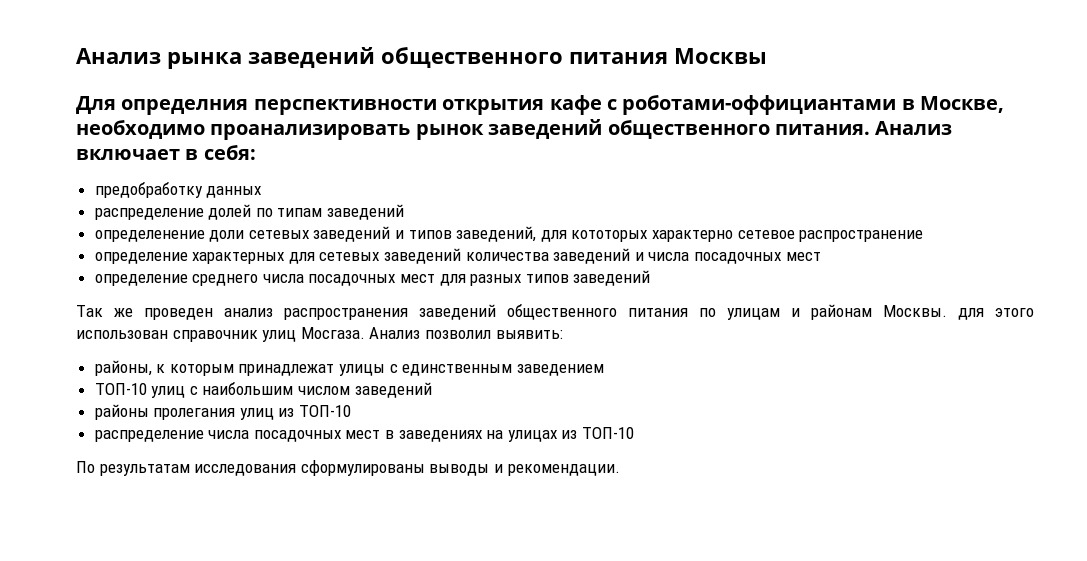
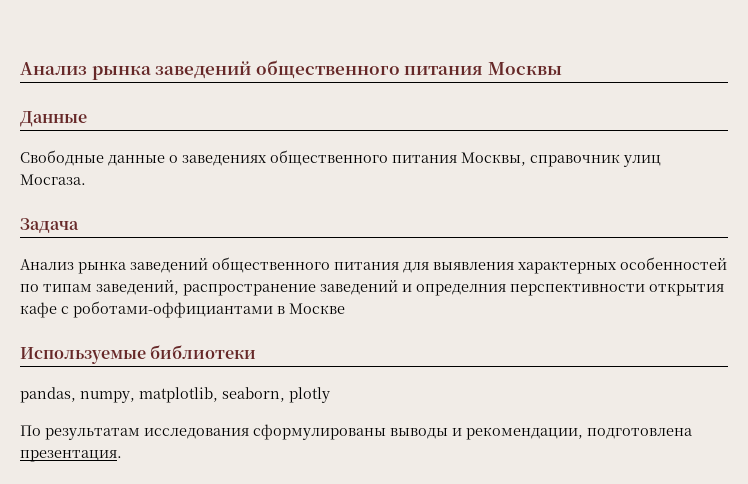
[76,96,116,114] Для -> [20,111,87,127] [20,150,661,167] [20,174,86,185] [20,218,79,233] [20,257,727,274] [20,280,412,296] Данные // Свободные данные о заведениях общественного питания Москвы, справочник улиц Мосгаза. // Задача // Анализ рынка заведений общественного питания для выявления характерных особенностей по типам заведений, распространение заведений и
[920,96,1005,113] [76,119,953,140] [76,145,256,160] [94,182,262,198] [94,204,405,220] [94,226,924,242] [94,248,821,264] [94,270,651,286] [76,304,1034,320] [76,327,563,342] [94,360,604,376] [94,382,432,398] [94,404,352,420] [94,427,635,442] Москве, необходимо проанализировать рынок заведений общественного питания. Анализ включает в себя: // предобработку данных // распределение долей по типам заведений // определенение доли сетевых заведений и типов заведений, для кототорых характерно сетевое распространение // определение характерных для сетевых заведений количества заведений и числа посадочных мест // определение среднего числа посадочных мест для разных типов заведений // Так же проведен анализ распространения заведений общественного питания по улицам и районам Москвы. для этого использован справочник улиц Мосгаза. Анализ позволил выявить: // районы, к которым принадлежат улицы с единственным заведением // ТОП-10 улиц с наибольшим числом заведений // районы пролегания улиц из ТОП-10 // распределение числа посадочных мест в заведениях на улицах из ТОП-10 -> [289,303,345,314] [20,345,257,364] [20,387,330,403] Москве // Используемые библиотеки // pandas, numpy, matplotlib, seaborn, plotly
[507,464,620,476] рекомендации. -> [466,427,692,440] [20,450,122,462] рекомендации, подготовлена презентация.

